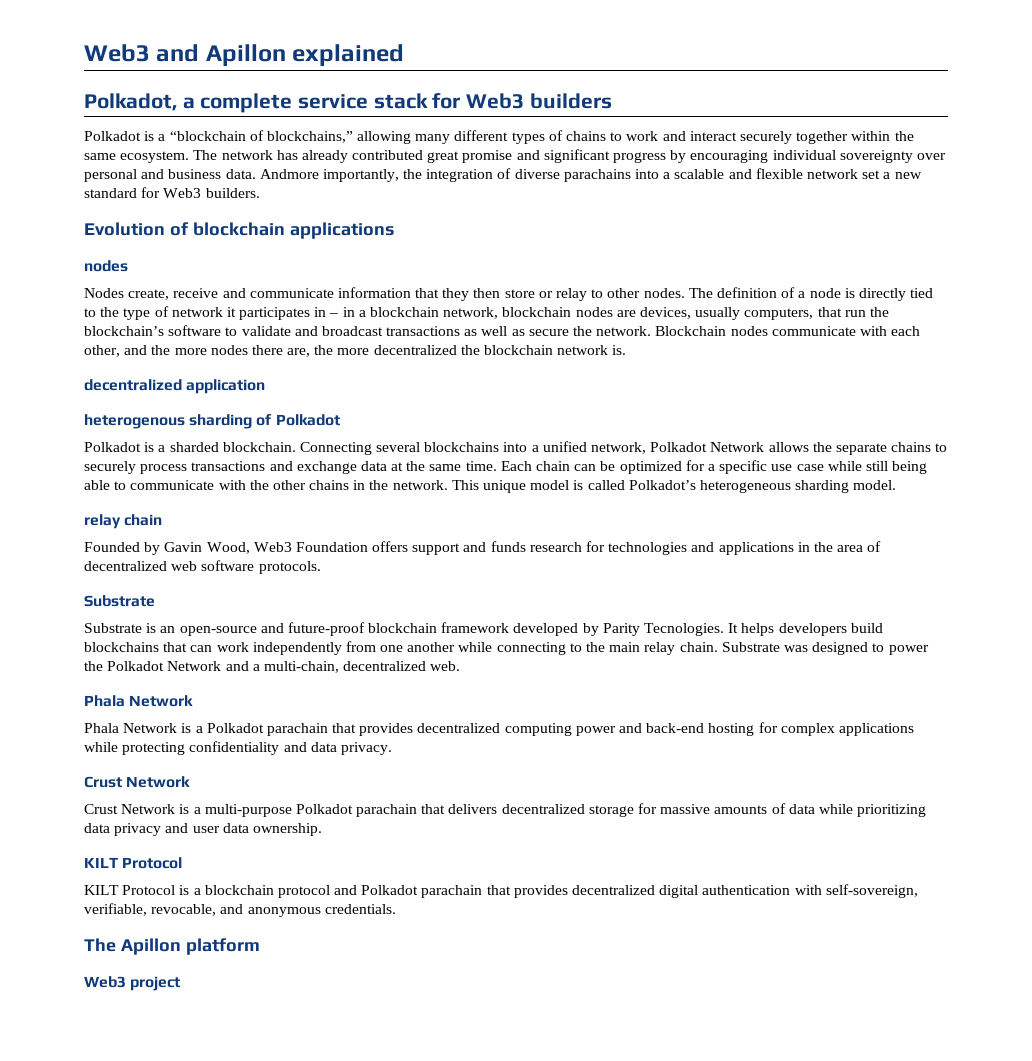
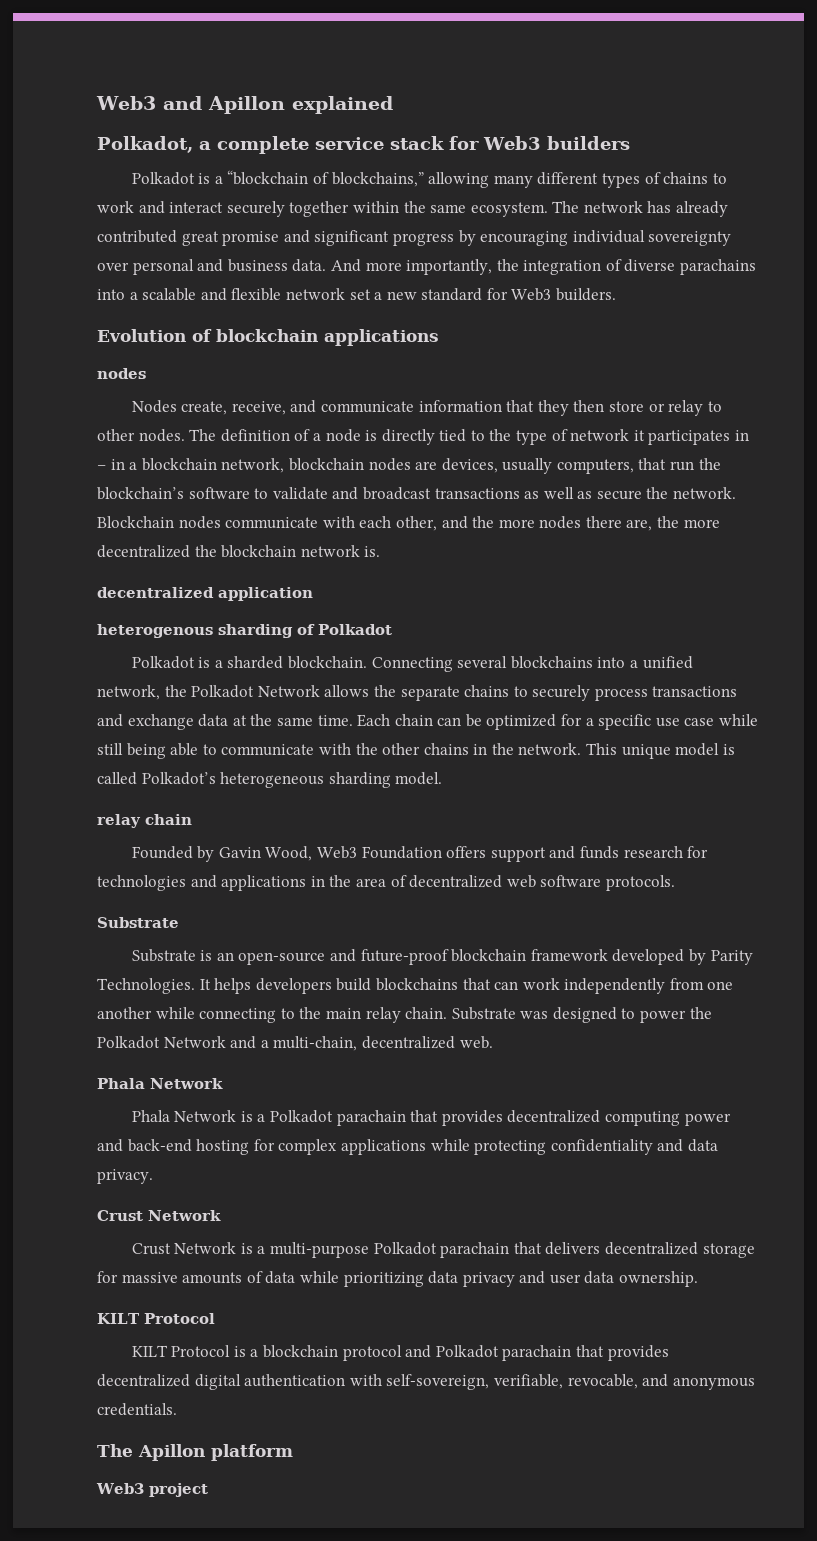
[259,169,319,179] Andmore -> [330,259,402,272] And more
[173,288,219,298] receive -> [231,401,286,415] receive,
(647, 448) none -> [164,685,187,697] the
[644,623,725,636] Tecnologies. -> [97,978,195,994] Technologies.

